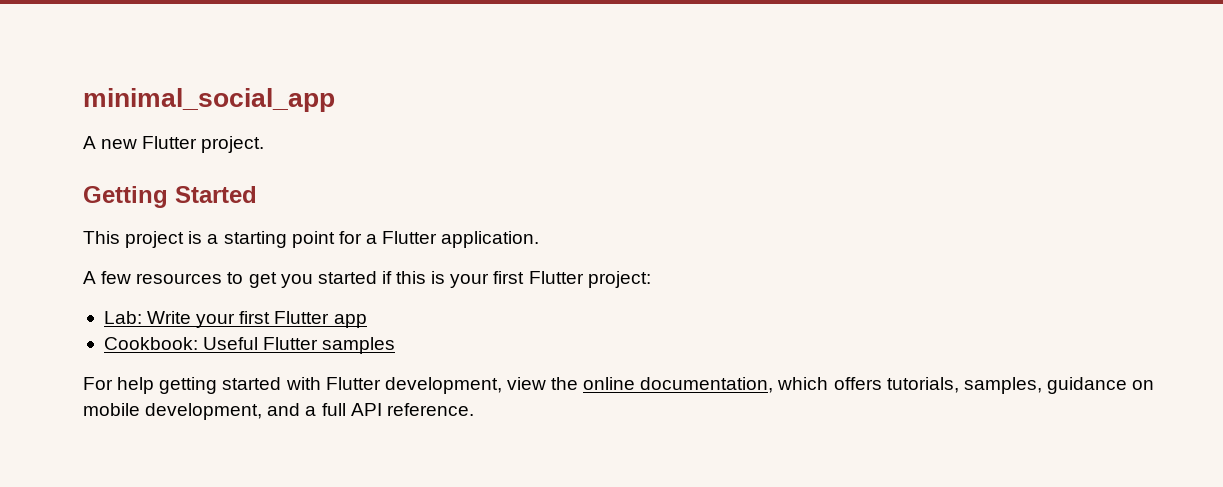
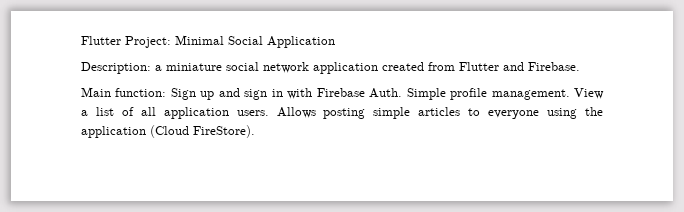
[83,88,335,112] [83,136,265,153] [83,186,257,208] [83,231,540,248] [83,271,651,288] [103,311,367,328] [103,337,396,354] [83,377,1155,394] [83,403,474,420] minimal_social_app // A new Flutter project. // Getting Started // This project is a starting point for a Flutter application. // A few resources to get you started if this is your first Flutter project: // Lab: Write your first Flutter app // Cookbook: Useful Flutter samples // For help getting started with Flutter development, view the online documentation, which offers tutorials, samples, guidance on mobile development, and a full API reference. -> [81,35,335,48] [81,62,580,74] [81,87,604,100] [81,107,603,119] [81,125,255,138] Flutter Project: Minimal Social Application // Description: a miniature social network application created from Flutter and Firebase. // Main function: Sign up and sign in with Firebase Auth. Simple profile management. View a list of all application users. Allows posting simple articles to everyone using the application (Cloud FireStore).

